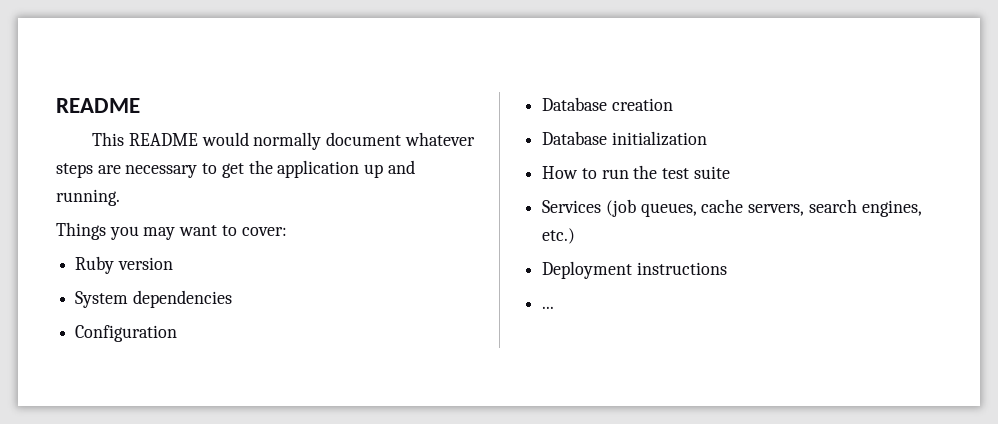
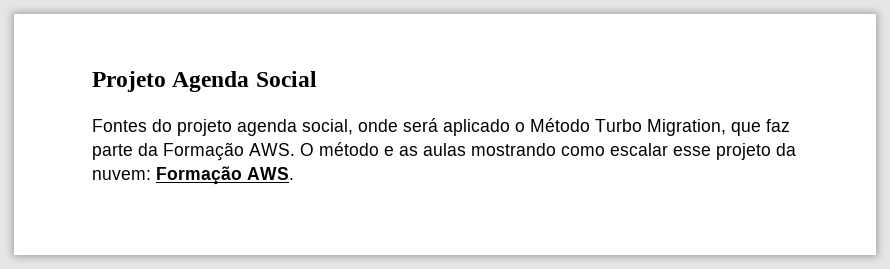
[56,98,140,113] [92,132,475,150] [56,160,415,178] [56,189,120,206] [56,222,287,240] [75,256,173,274] [75,290,232,308] [75,325,178,342] [542,97,673,111] [542,131,707,146] [542,165,730,179] [542,199,922,217] [542,228,576,244] [542,261,727,279] [542,306,555,309] README // This README would normally document whatever steps are necessary to get the application up and running. // Things you may want to cover: // Ruby version // System dependencies // Configuration // Database creation // Database initialization // How to run the test suite // Services (job queues, cache servers, search engines, etc.) // Deployment instructions // ... -> [92,71,317,92] [92,118,790,136] [92,142,796,161] [92,166,294,185] Projeto Agenda Social // Fontes do projeto agenda social, onde será aplicado o Método Turbo Migration, que faz parte da Formação AWS. O método e as aulas mostrando como escalar esse projeto da nuvem: Formação AWS.

